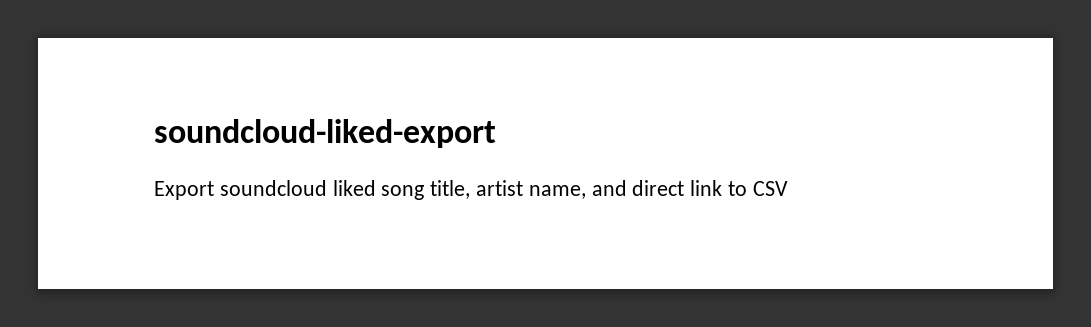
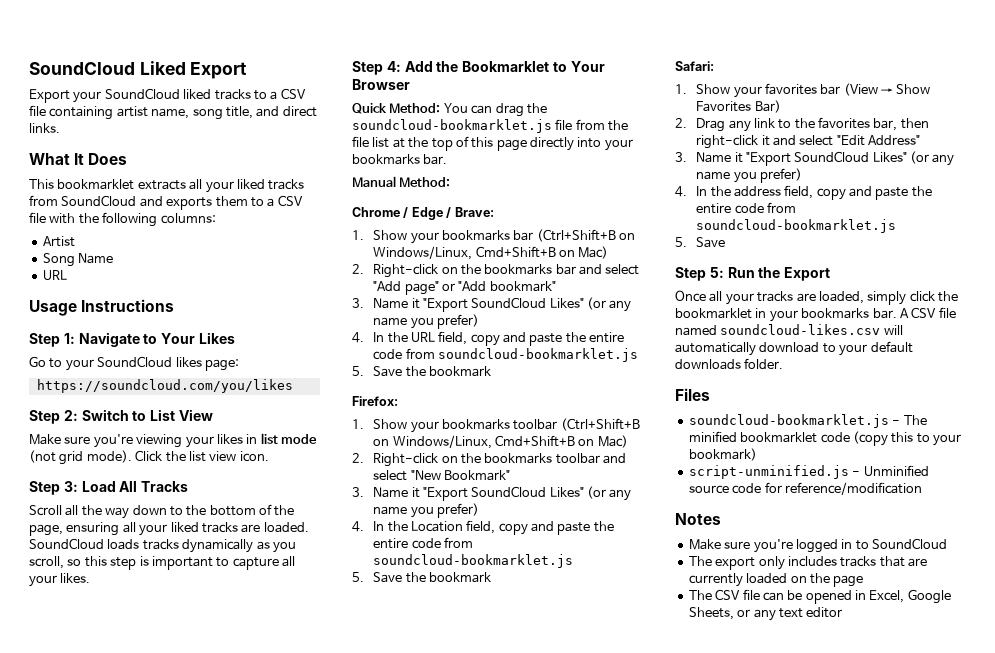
[154,119,496,148] [154,180,788,200] soundcloud-liked-export // Export soundcloud liked song title, artist name, and direct link to CSV -> [29,61,248,79] [29,88,306,103] [29,105,317,120] [29,123,60,133] [29,153,128,165] [29,179,305,193] [29,195,303,210] [29,212,216,227] [42,236,75,247] [42,253,114,267] [42,270,67,280] [29,299,175,316] [29,332,235,347] [29,356,239,371] [36,379,293,393] [29,409,213,424] [29,433,317,448] [29,450,269,465] [29,481,189,495] [29,504,295,519] [29,522,309,536] [29,538,296,553] [29,556,295,570] [29,573,91,587] [352,61,605,75] [352,79,410,90] [352,103,547,117] [352,119,629,133] [352,136,633,151] [352,154,448,165] [352,176,451,187] [352,207,494,220] [352,229,636,244] [373,246,609,260] [352,264,640,278] [373,281,556,295] [352,297,632,312] [373,314,479,329] [352,331,625,346] [373,348,638,362] [352,366,491,377] [352,396,398,406] [352,418,640,433] [373,435,628,449] [352,453,627,467] [373,470,510,481] [352,486,632,501] [373,503,479,518] [352,520,614,535] [373,537,473,549] [373,554,574,568] [352,572,491,583] [675,61,714,71] [675,83,931,98] [696,100,781,113] [675,117,929,132] [696,135,921,149] [675,151,955,166] [696,168,802,183] [675,185,932,200] [696,202,796,214] [696,219,897,233] [675,237,726,248] [675,267,831,281] [675,290,958,305] [675,307,956,322] [675,324,903,336] [675,341,913,356] [675,358,784,370] [675,388,710,401] [688,414,927,428] [688,431,961,446] [688,448,757,461] [688,465,929,479] [688,482,922,495] [675,513,721,525] [688,538,947,553] [688,556,927,570] [688,573,864,587] [688,589,951,604] [688,607,843,621] SoundCloud Liked Export // Export your SoundCloud liked tracks to a CSV file containing artist name, song title, and direct links. // What It Does // This bookmarklet extracts all your liked tracks from SoundCloud and exports them to a CSV file with the following columns: // Artist // Song Name // URL // Usage Instructions // Step 1: Navigate to Your Likes // Go to your SoundCloud likes page: // https://soundcloud.com/you/likes // Step 2: Switch to List View // Make sure you're viewing your likes in list mode (not grid mode). Click the list view icon. // Step 3: Load All Tracks // Scroll all the way down to the bottom of the page, ensuring all your liked tracks are loaded. SoundCloud loads tracks dynamically as you scroll, so this step is important to capture all your likes. // Step 4: Add the Bookmarklet to Your Browser // Quick Method: You can drag the soundcloud-bookmarklet.js file from the file list at the top of this page directly into your bookmarks bar. // Manual Method: // Chrome / Edge / Brave: // 1. Show your bookmarks bar (Ctrl+Shift+B on Windows/Linux, Cmd+Shift+B on Mac) // 2. Right-click on the bookmarks bar and select "Add page" or "Add bookmark" // 3. Name it "Export SoundCloud Likes" (or any name you prefer) // 4. In the URL field, copy and paste the entire code from soundcloud-bookmarklet.js // 5. Save the bookmark // Firefox: // 1. Show your bookmarks toolbar (Ctrl+Shift+B on Windows/Linux, Cmd+Shift+B on Mac) // 2. Right-click on the bookmarks toolbar and select "New Bookmark" // 3. Name it "Export SoundCloud Likes" (or any name you prefer) // 4. In the Location field, copy and paste the entire code from soundcloud-bookmarklet.js // 5. Save the bookmark // Safari: // 1. Show your favorites bar (View → Show Favorites Bar) // 2. Drag any link to the favorites bar, then right-click it and select "Edit Address" // 3. Name it "Export SoundCloud Likes" (or any name you prefer) // 4. In the address field, copy and paste the entire code from soundcloud-bookmarklet.js // 5. Save // Step 5: Run the Export // Once all your tracks are loaded, simply click the bookmarklet in your bookmarks bar. A CSV file named soundcloud-likes.csv will automatically download to your default downloads folder. // Files // soundcloud-bookmarklet.js - The minified bookmarklet code (copy this to your bookmark) // script-unminified.js - Unminified source code for reference/modification // Notes // Make sure you're logged in to SoundCloud // The export only includes tracks that are currently loaded on the page // The CSV file can be opened in Excel, Google Sheets, or any text editor

